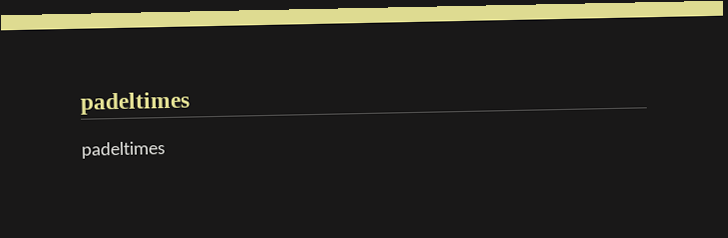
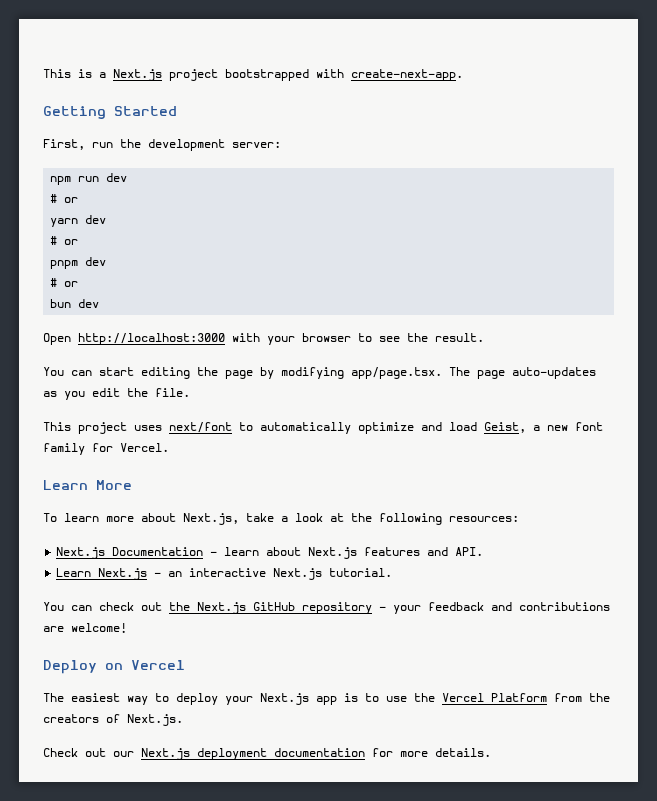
[80,91,190,115] [81,141,165,159] padeltimes // padeltimes -> [43,69,463,81] [43,106,177,119] [43,139,281,151] [50,173,128,185] [50,194,79,203] [50,215,107,227] [50,236,79,245] [50,257,107,269] [50,278,79,287] [50,299,100,308] [43,333,484,345] [43,367,596,379] [43,388,190,400] [43,422,603,434] [43,443,169,455] [43,480,132,490] [43,513,519,525] [56,547,484,559] [56,568,393,580] [43,602,610,614] [43,623,127,633] [43,660,185,674] [43,693,610,705] [43,714,183,726] [43,748,491,760] This is a Next.js project bootstrapped with create-next-app. // Getting Started // First, run the development server: // npm run dev // # or // yarn dev // # or // pnpm dev // # or // bun dev // Open http://localhost:3000 with your browser to see the result. // You can start editing the page by modifying app/page.tsx. The page auto-updates as you edit the file. // This project uses next/font to automatically optimize and load Geist, a new font family for Vercel. // Learn More // To learn more about Next.js, take a look at the following resources: // Next.js Documentation - learn about Next.js features and API. // Learn Next.js - an interactive Next.js tutorial. // You can check out the Next.js GitHub repository - your feedback and contributions are welcome! // Deploy on Vercel // The easiest way to deploy your Next.js app is to use the Vercel Platform from the creators of Next.js. // Check out our Next.js deployment documentation for more details.

